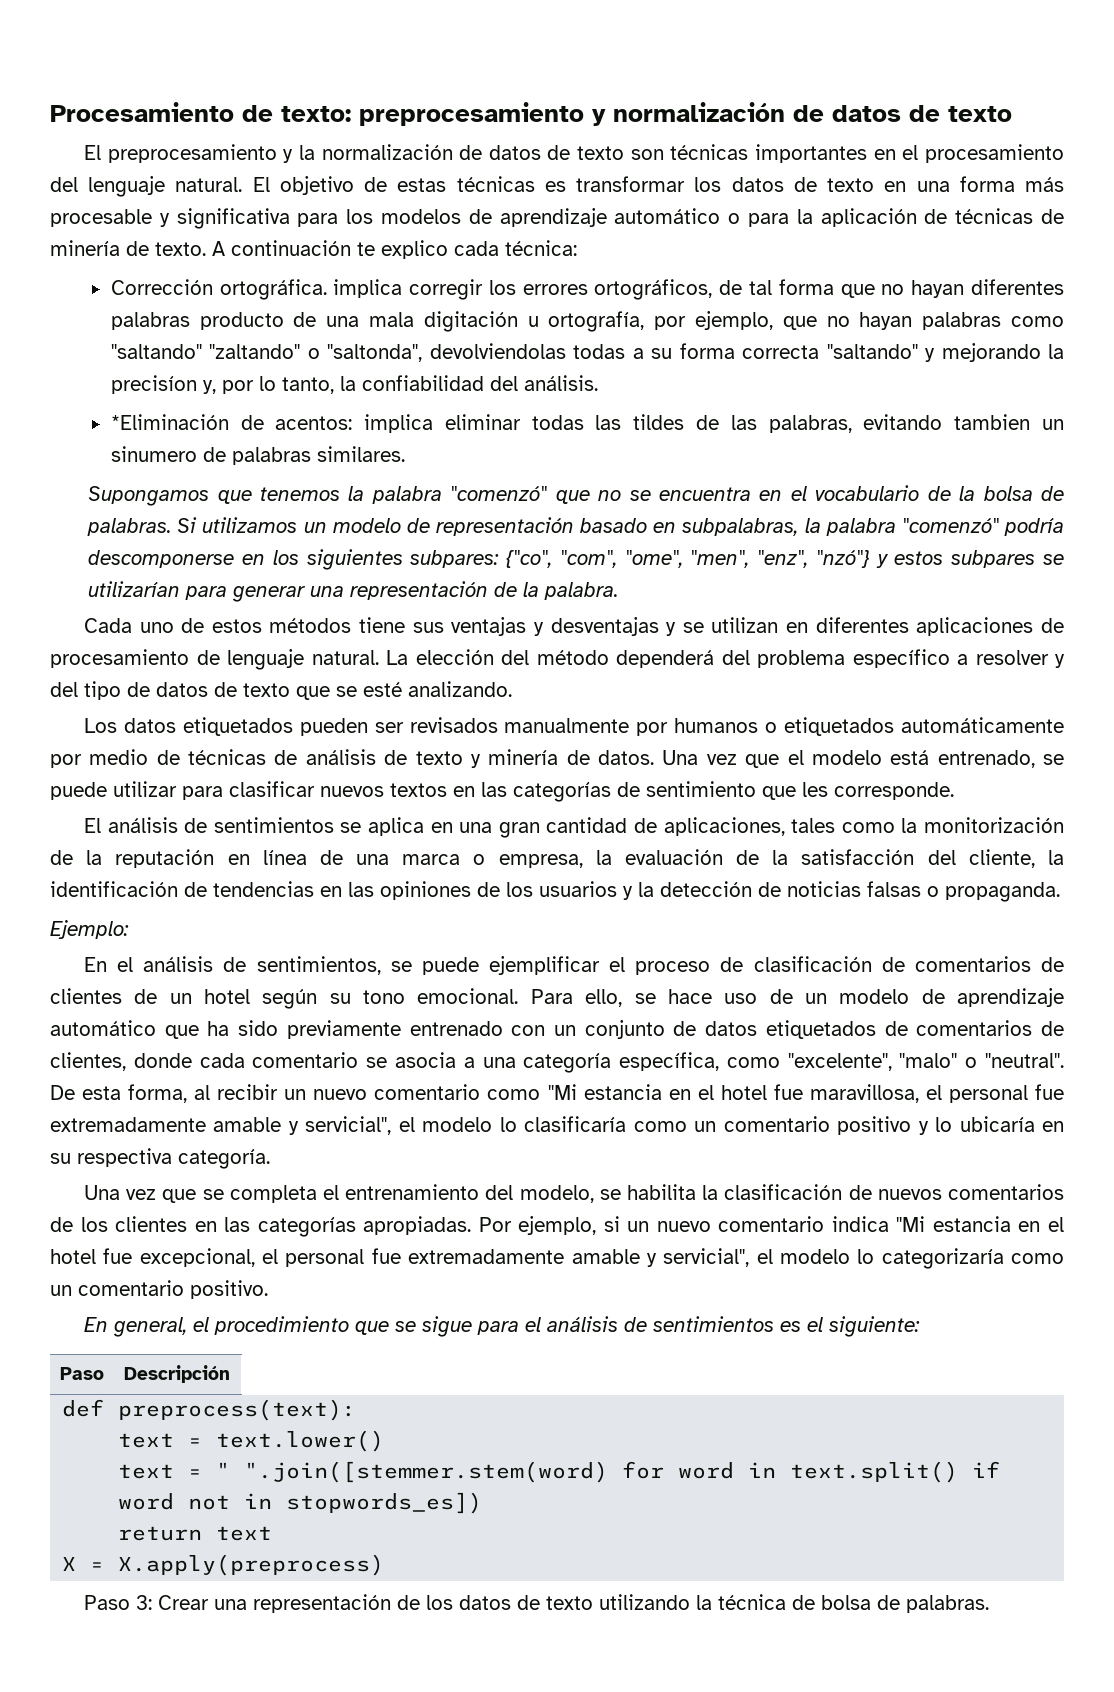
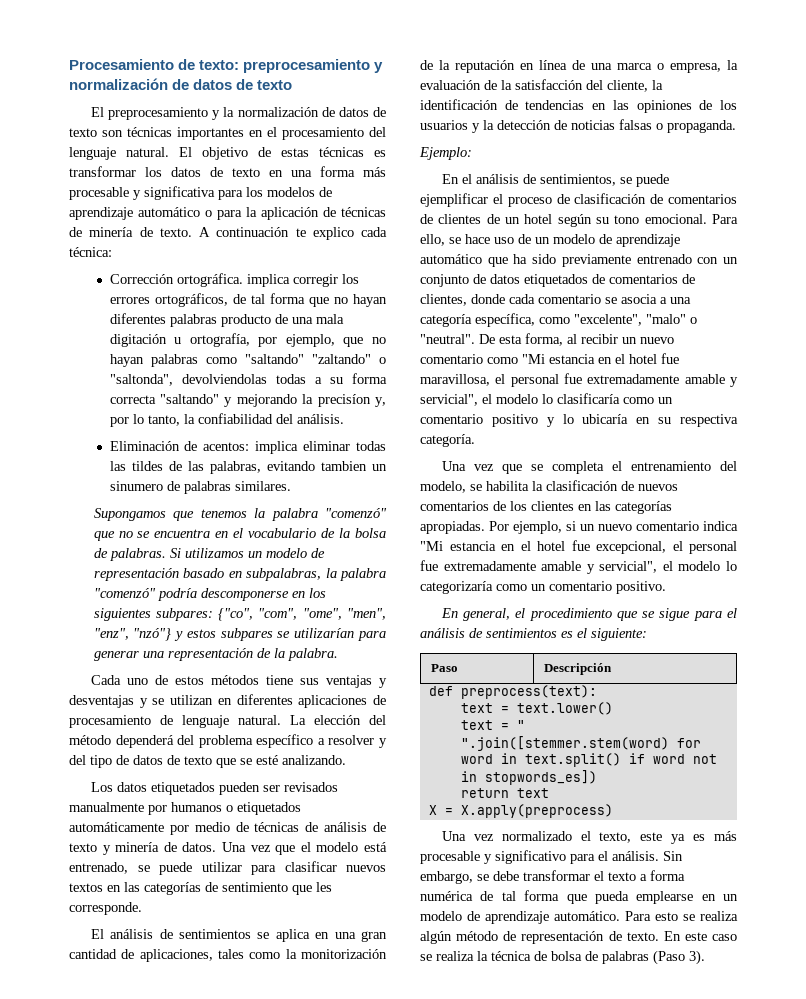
[110,414,229,430] *Eliminación -> [109,441,180,451] Eliminación
[83,1594,690,1613] Paso 3: Crear una representación de los datos de texto utilizando -> [441,831,737,844] [420,850,683,864] [420,870,685,884] [420,890,738,904] [420,911,738,924] [420,931,737,944] [420,951,474,961] Una vez normalizado el texto, este ya es más procesable y significativo para el análisis. Sin embargo, se debe transformar el texto a forma numérica de tal forma que pueda emplearse en un modelo de aprendizaje automático. Para esto se realiza algún método de representación de texto. En este caso se realiza
[905,1595,989,1613] palabras. -> [602,950,705,965] palabras (Paso 3).

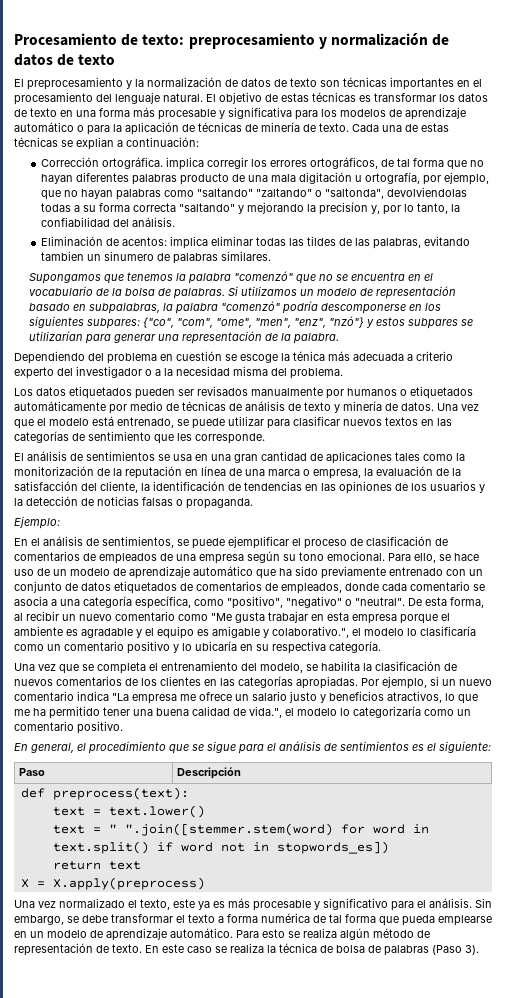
[199,227,387,240] [69,247,112,257] A continuación te explico cada técnica: -> [352,123,449,132] [14,137,199,150] Cada una de estas técnicas se explian a continuación:
[90,675,387,688] [69,694,386,708] [69,715,386,728] [69,734,387,748] [69,755,346,768] Cada uno de estos métodos tiene sus ventajas y desventajas y se utilizan en diferentes aplicaciones de procesamiento de lenguaje natural. La elección del método dependerá del problema específico a resolver y del tipo de datos de texto que se esté analizando. -> [14,351,453,364] [14,366,343,379] Dependiendo del problema en cuestión se escoge la ténica más adecuada a criterio experto del investigador o a la necesidad misma del problema.
[275,929,310,942] aplica -> [173,454,192,461] usa
[139,949,213,962] aplicaciones, -> [326,451,392,464] aplicaciones
[438,214,553,224] clientes de un hotel -> [99,553,244,564] empleados de una empresa
[420,294,467,306] clientes, -> [281,583,342,594] empleados,
[574,314,686,326] "excelente", "malo" -> [227,596,342,609] "positivo", "negativo"
[522,353,679,364] [420,373,738,387] [420,394,478,406] "Mi estancia en el hotel fue maravillosa, el personal fue extremadamente amable y servicial", -> [211,611,450,624] [14,626,349,639] "Me gusta trabajar en esta empresa porque el ambiente es agradable y el equipo es amigable y colaborativo.",
[420,540,737,554] [420,560,658,574] "Mi estancia en el hotel fue excepcional, el personal fue extremadamente amable y servicial", -> [112,691,478,704] [14,706,282,719] "La empresa me ofrece un salario justo y beneficios atractivos, lo que me ha permitido tener una buena calidad de vida.",

